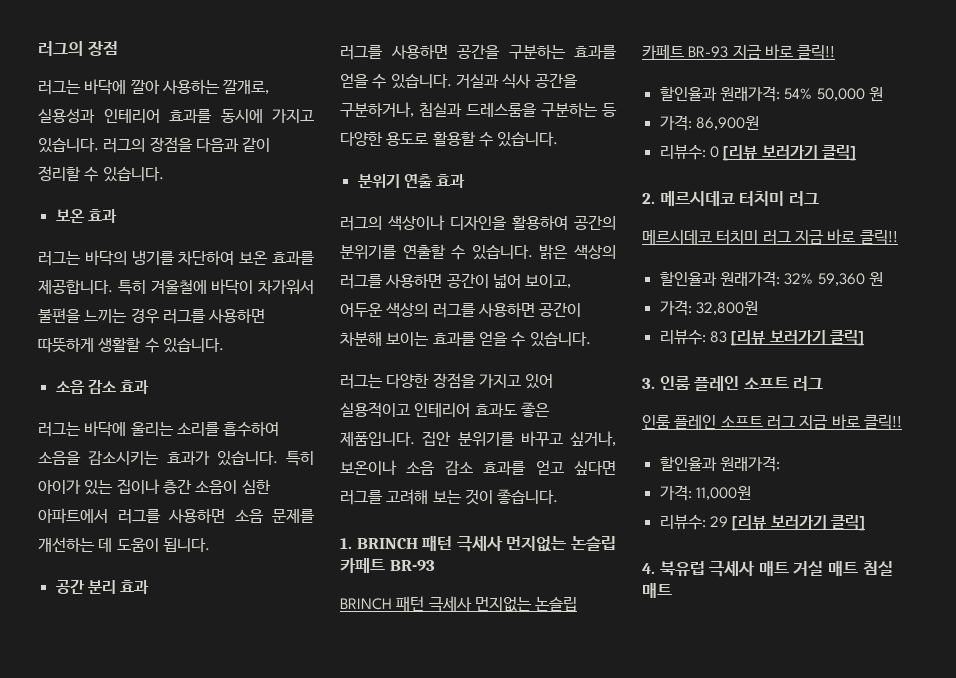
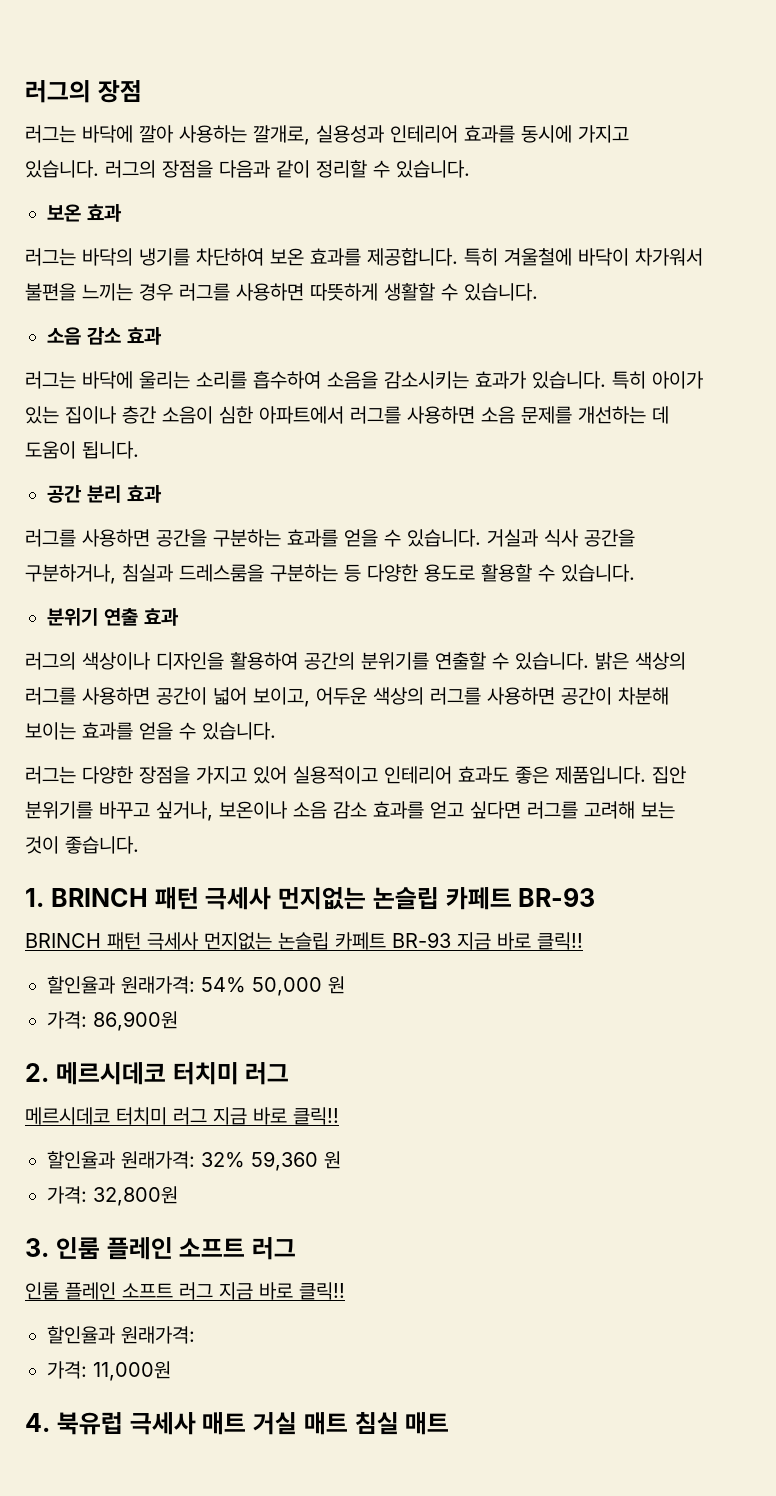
[659,144,856,161] // 리뷰수: 0 [리뷰 보러가기 클릭] -> (178, 1021) none
[659,329,864,346] // 리뷰수: 83 [리뷰 보러가기 클릭] -> (178, 1196) none
[659,514,865,531] // 리뷰수: 29 [리뷰 보러가기 클릭] -> (171, 1371) none

